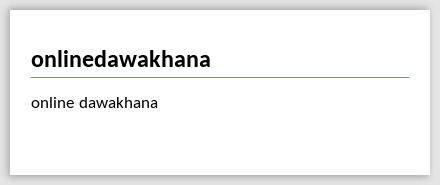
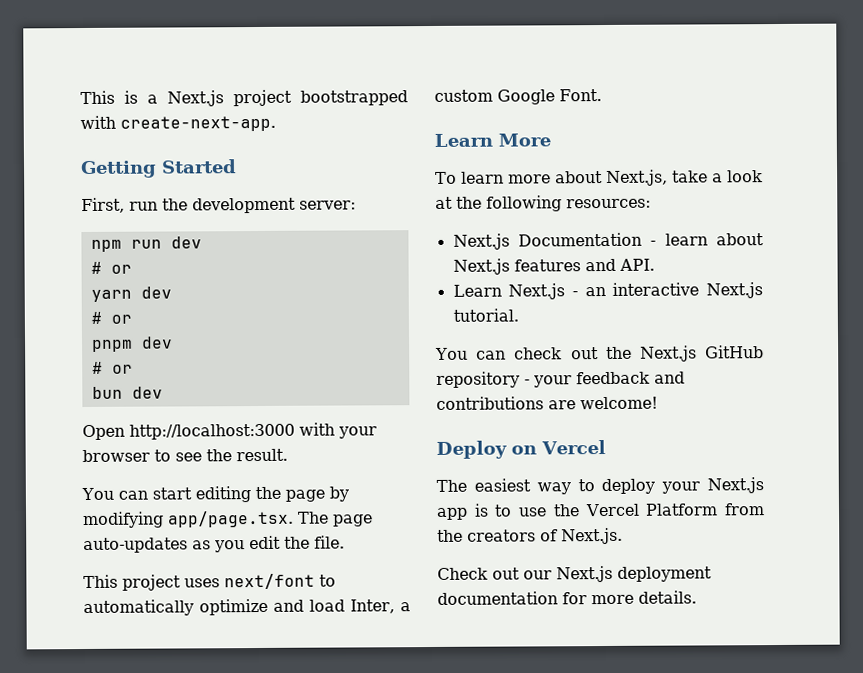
[31,50,211,67] [31,97,158,108] onlinedawakhana // online dawakhana -> [80,89,408,107] [80,115,276,132] [80,159,237,179] [81,197,356,214] [90,236,202,252] [90,261,132,274] [90,286,172,302] [90,311,132,324] [91,336,173,352] [91,361,133,374] [91,386,163,399] [82,422,377,441] [82,448,288,463] [81,486,349,503] [83,510,373,529] [83,535,345,554] [83,573,336,591] [83,598,412,617] [434,89,602,105] [434,133,551,147] [435,169,763,186] [435,195,651,212] [452,232,764,250] [452,258,655,275] [452,282,763,300] [452,308,519,322] [435,345,764,362] [436,371,685,388] [436,396,658,410] [436,439,606,459] [436,477,764,495] [436,503,765,520] [437,527,623,545] [437,565,712,583] [437,590,697,605] This is a Next.js project bootstrapped with create-next-app. // Getting Started // First, run the development server: // npm run dev // # or // yarn dev // # or // pnpm dev // # or // bun dev // Open http://localhost:3000 with your browser to see the result. // You can start editing the page by modifying app/page.tsx. The page auto-updates as you edit the file. // This project uses next/font to automatically optimize and load Inter, a custom Google Font. // Learn More // To learn more about Next.js, take a look at the following resources: // Next.js Documentation - learn about Next.js features and API. // Learn Next.js - an interactive Next.js tutorial. // You can check out the Next.js GitHub repository - your feedback and contributions are welcome! // Deploy on Vercel // The easiest way to deploy your Next.js app is to use the Vercel Platform from the creators of Next.js. // Check out our Next.js deployment documentation for more details.

